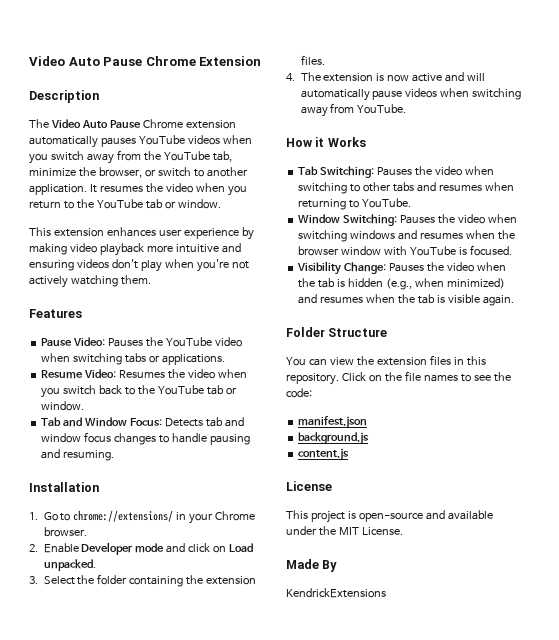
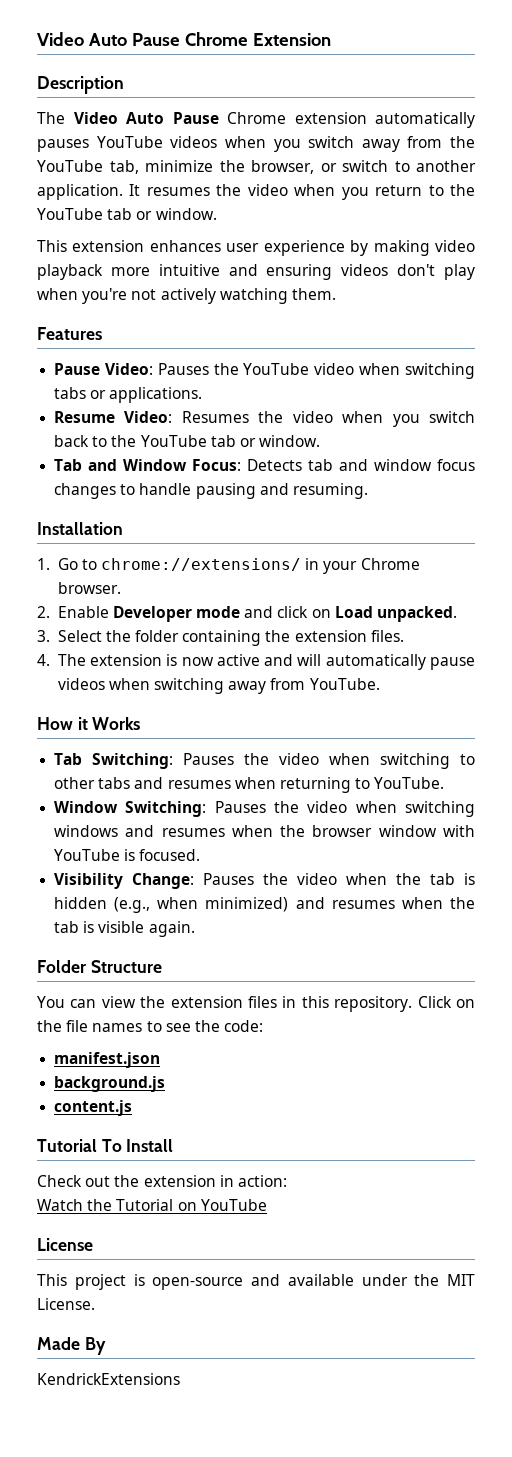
(350, 454) none -> [37,1139,174,1152] [37,1175,287,1187] [37,1199,267,1211] // Tutorial To Install // Check out the extension in action: // Watch the Tutorial on YouTube

